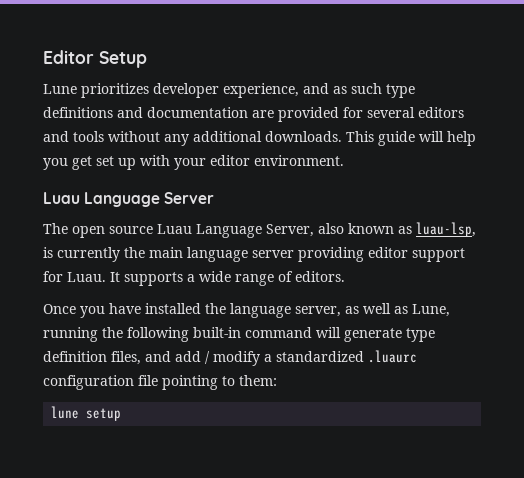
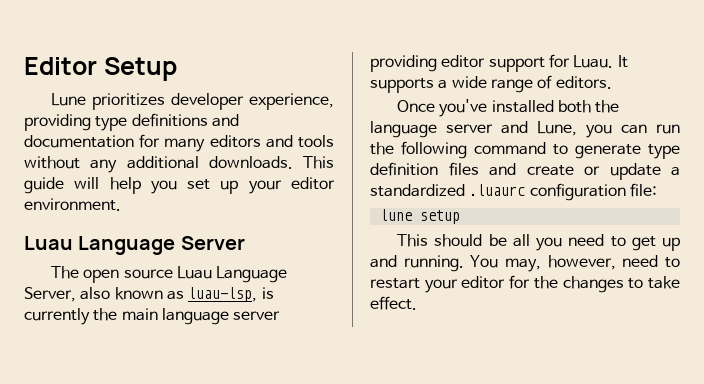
[303,83,382,94] and as such -> [24,114,91,131] providing
[252,107,415,122] are provided for several -> [139,134,206,152] for many
[72,156,92,170] get -> (177, 187) none
[140,155,170,166] with -> (239, 187) none
[80,303,450,318] [43,327,435,342] [43,350,417,366] [43,375,277,390] [51,406,122,421] you have installed the language server, as well as Lune, running the following built-in command will generate type definition files, and add / modify a standardized .luaurc configuration file pointing to them: // lune setup -> [439,99,620,117] [370,121,680,138] [370,141,680,159] [370,162,680,180] [370,183,657,201] [379,209,460,224] [397,234,680,251] [370,255,680,272] [370,275,680,293] [370,296,417,310] you've installed both the language server and Lune, you can run the following command to generate type definition files and create or update a standardized .luaurc configuration file: // lune setup // This should be all you need to get up and running. You may, however, need to restart your editor for the changes to take effect.

